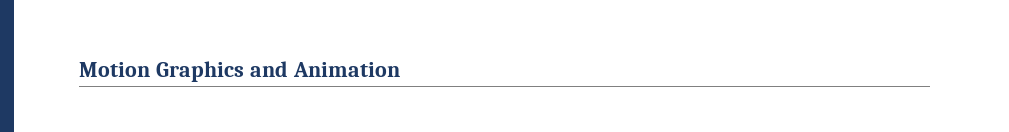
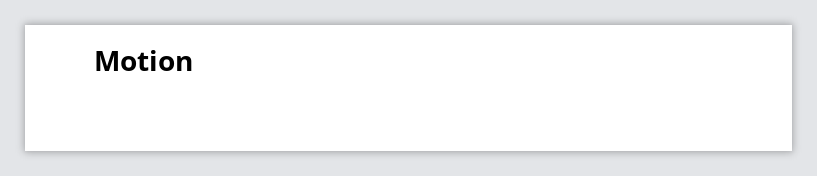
[155,61,400,82] Graphics and Animation -> (193, 60) none

